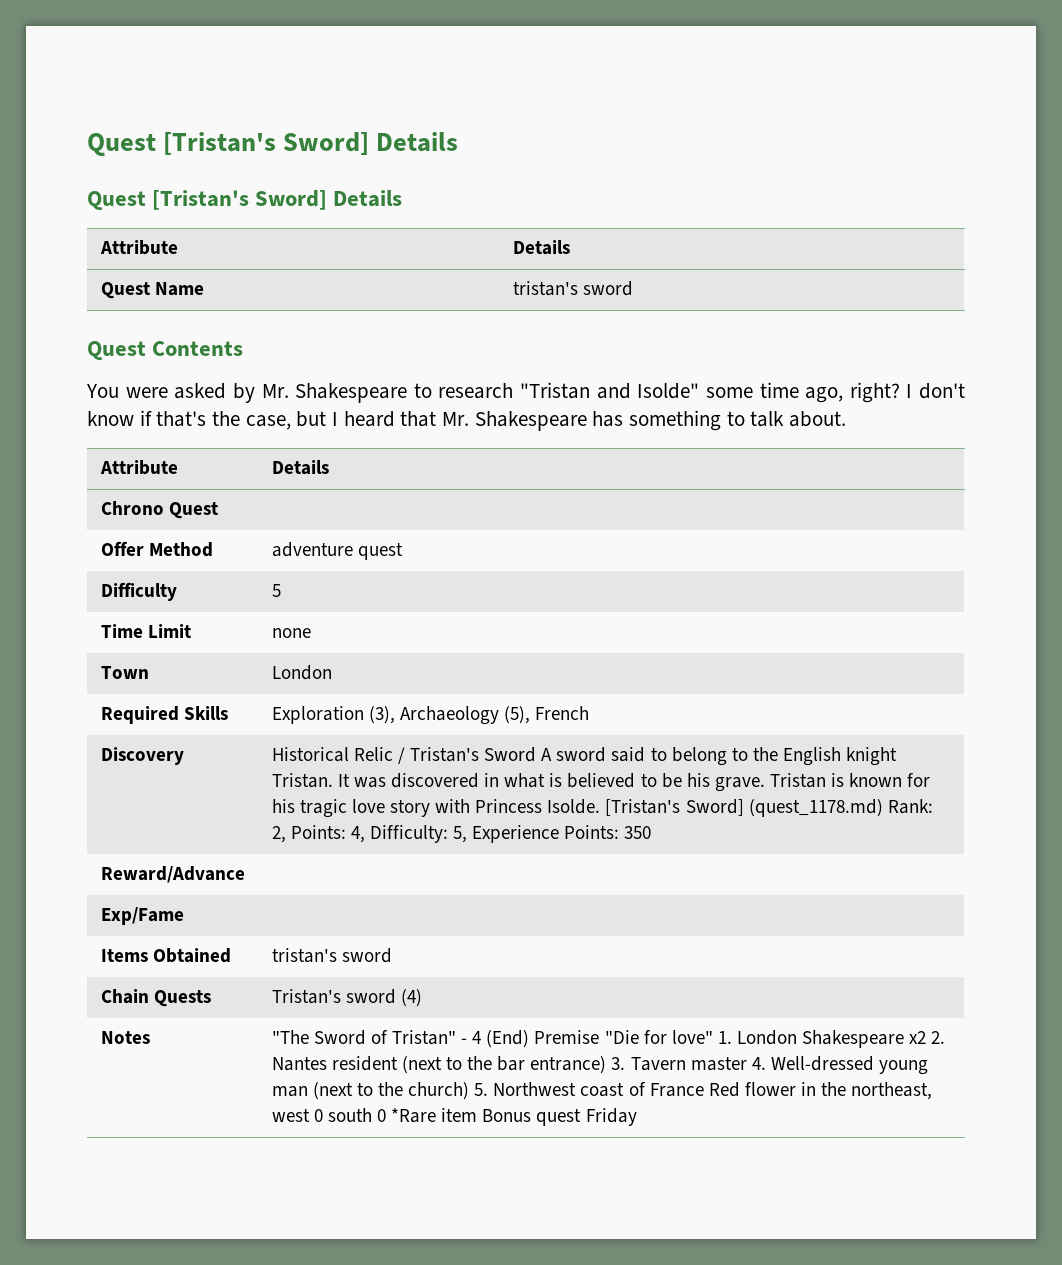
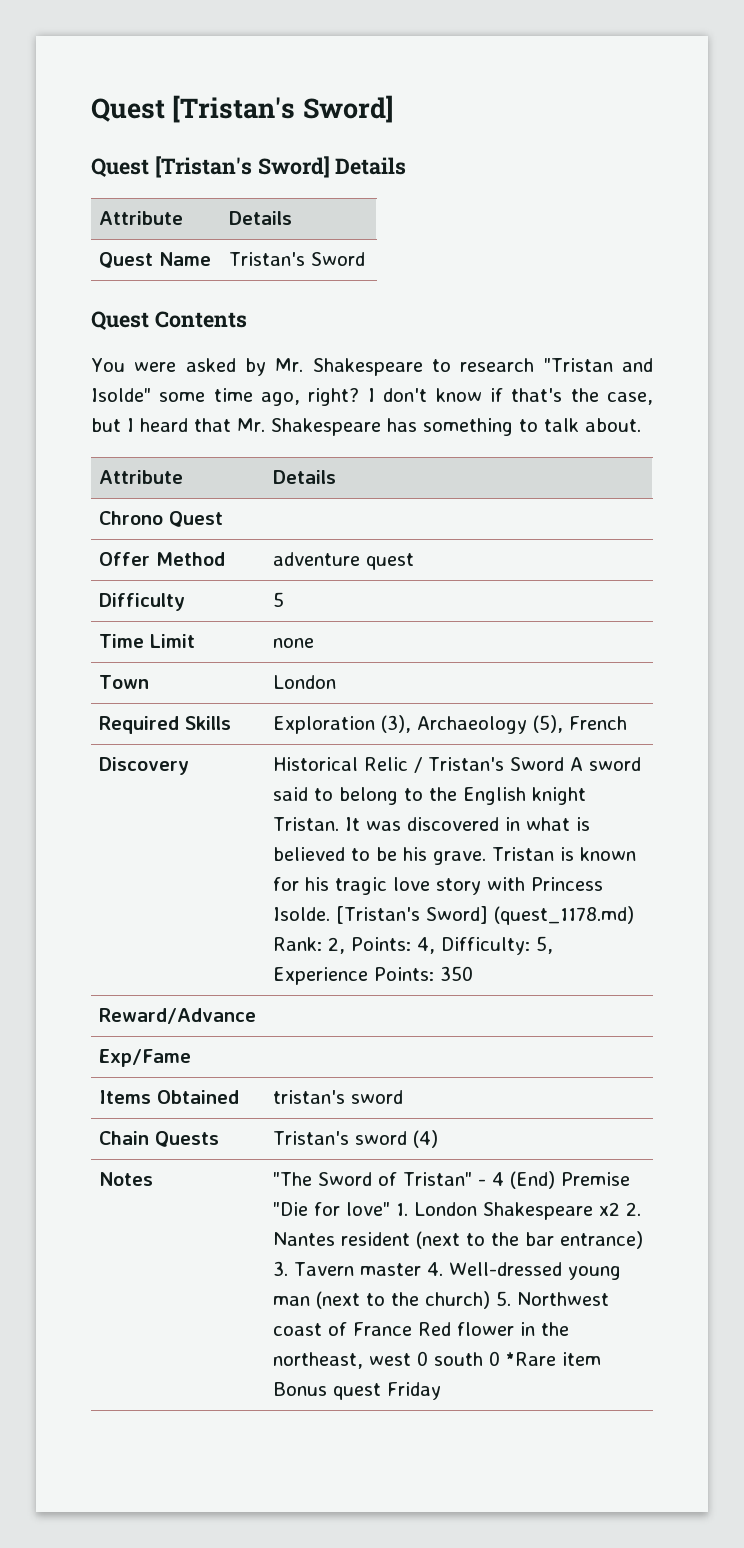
[87,132,459,156] Quest [Tristan's Sword] Details -> [91,95,394,123] Quest [Tristan's Sword]
[512,281,633,296] tristan's sword -> [229,252,366,266] Tristan's Sword

